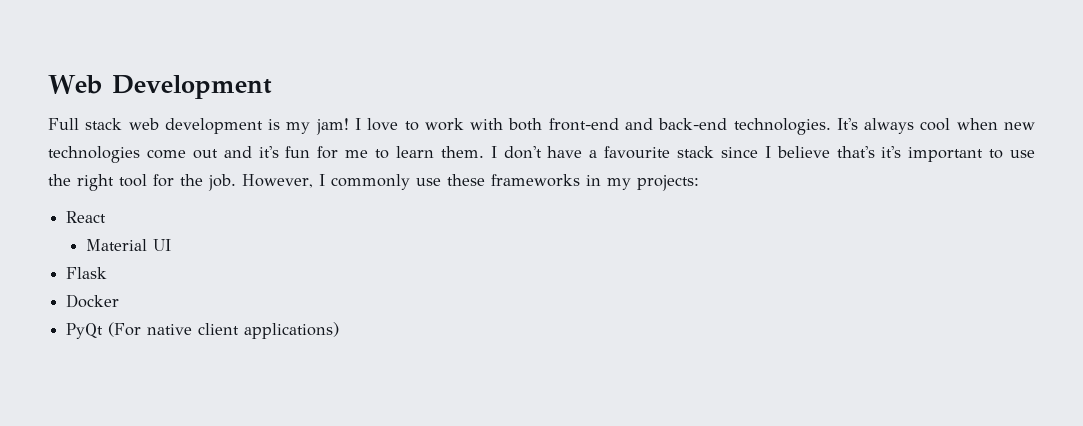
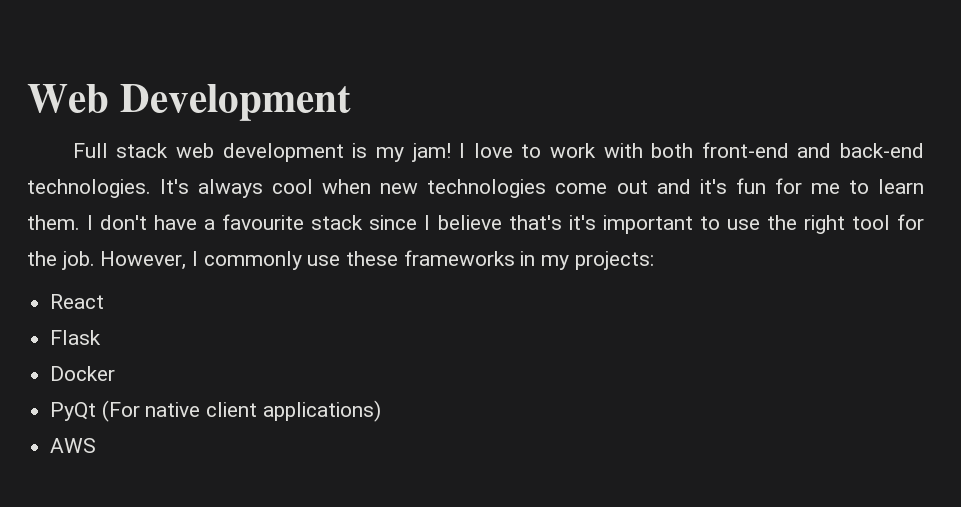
[85,239,171,251] // Material UI -> (105, 301) none
(340, 330) none -> [50,438,97,453] // AWS

